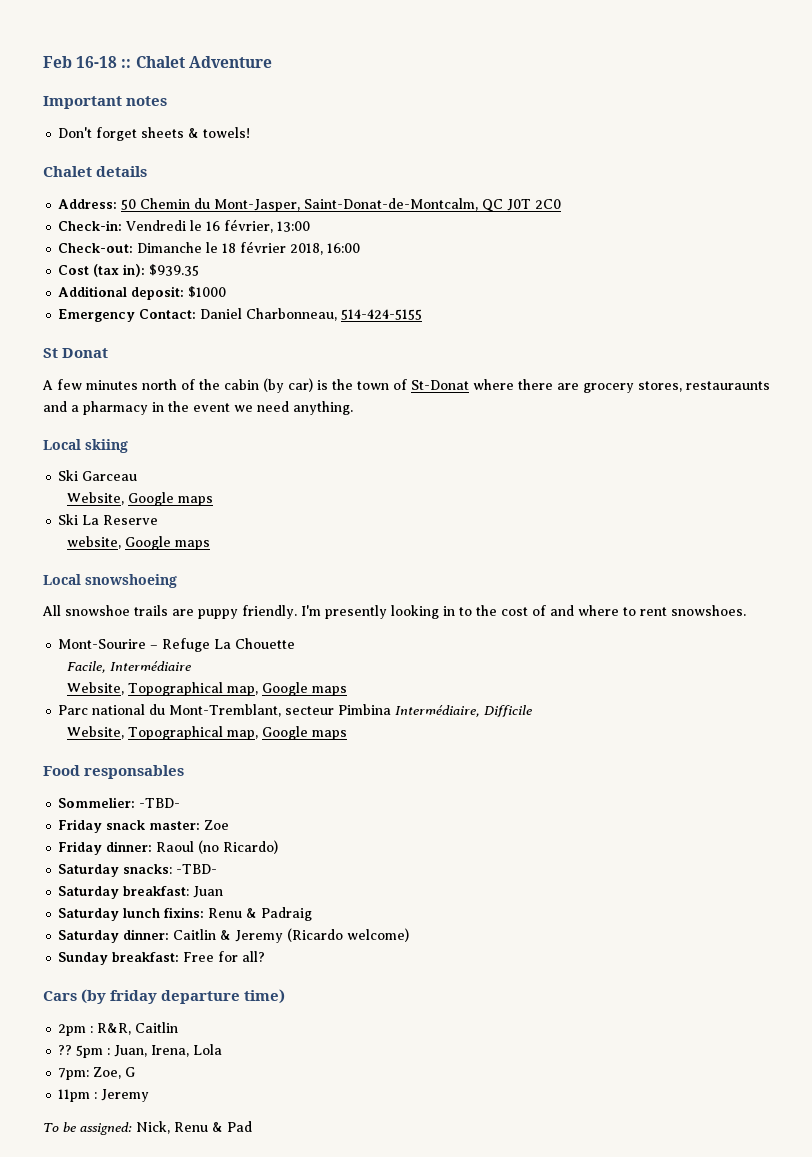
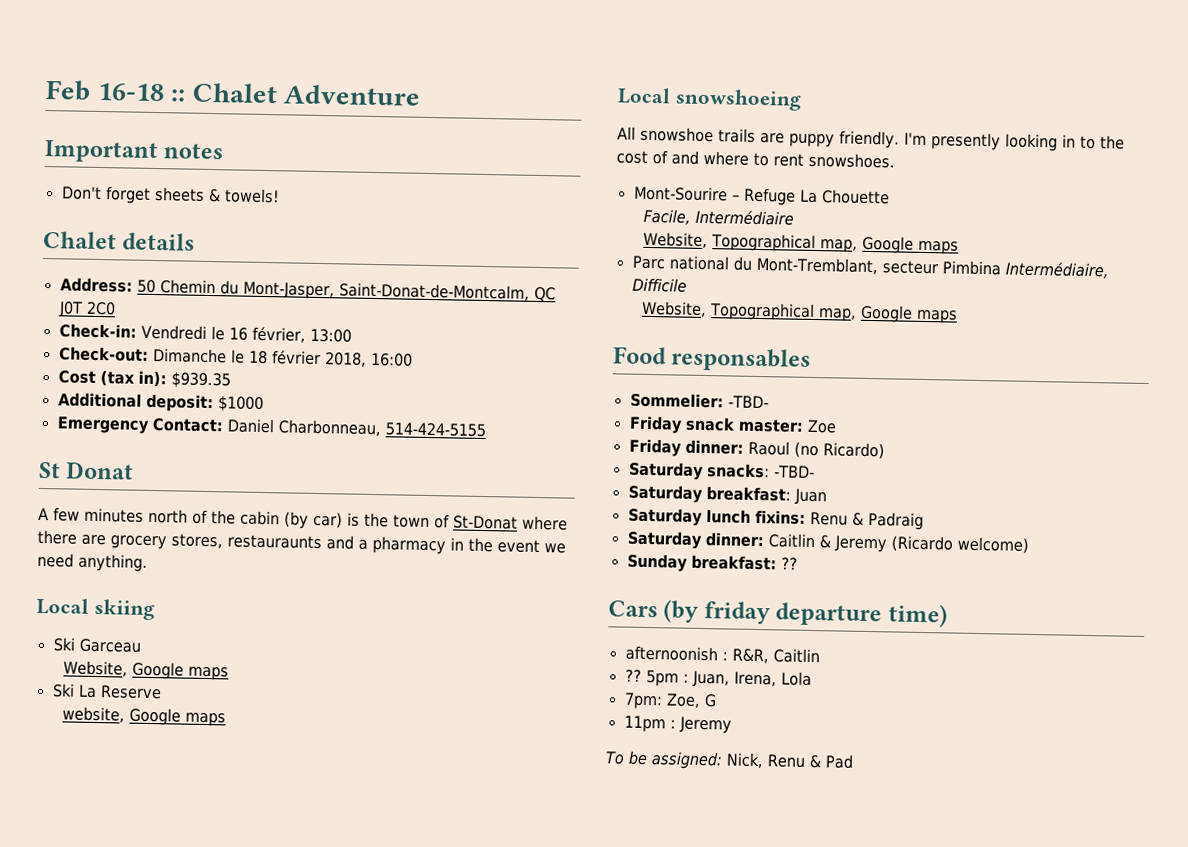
[183,951,266,962] Free for all? -> [780,557,798,570] ??
[58,1024,87,1036] 2pm -> [624,645,718,662] afternoonish

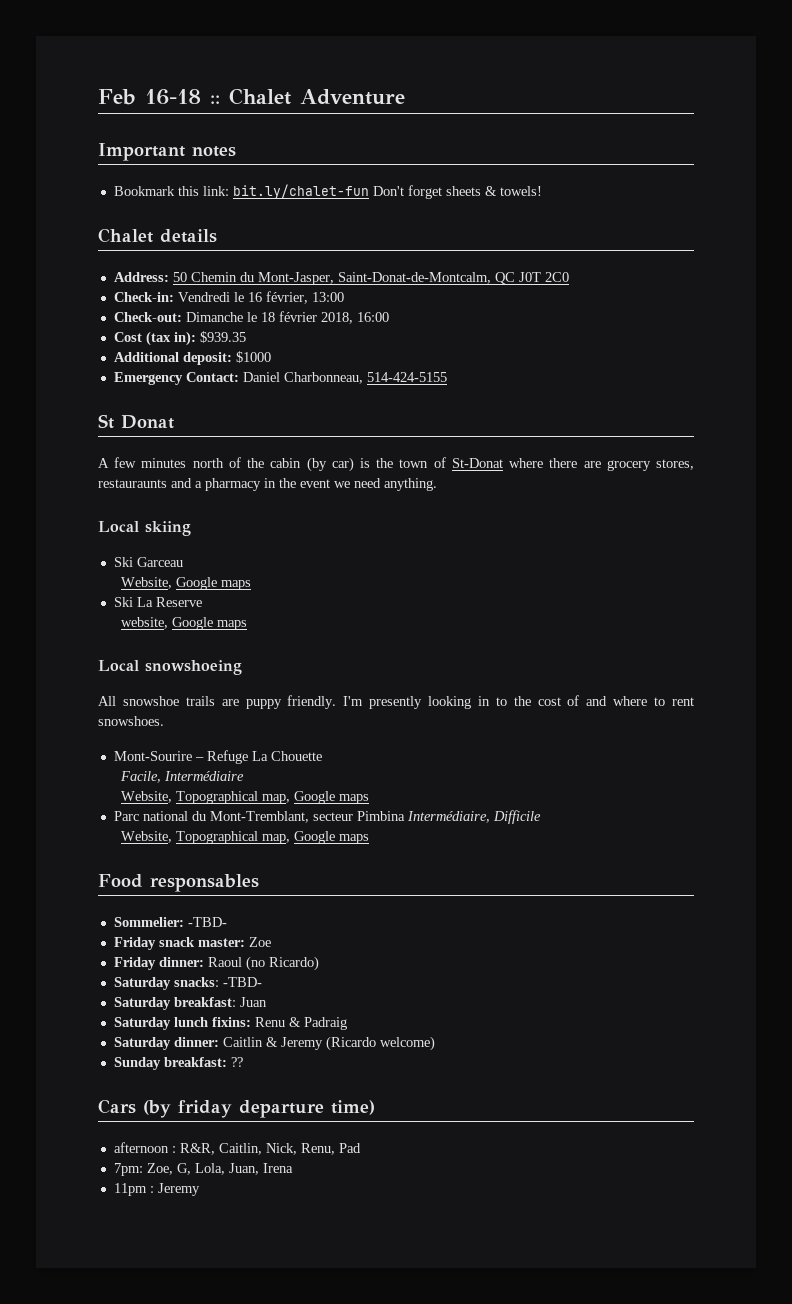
(225, 151) none -> [113,184,369,199] Bookmark this link: bit.ly/chalet-fun
[624,645,718,662] afternoonish -> [113,1142,169,1153] afternoon
[772,648,820,664] [624,669,812,688] [623,692,717,710] [623,715,732,734] [605,750,854,770] Caitlin // ?? 5pm : Juan, Irena, Lola // 7pm: Zoe, G // 11pm : Jeremy // To be assigned: Nick, Renu & Pad -> [218,1143,361,1155] [113,1163,293,1176] [113,1183,200,1196] Caitlin, Nick, Renu, Pad // 7pm: Zoe, G, Lola, Juan, Irena // 11pm : Jeremy

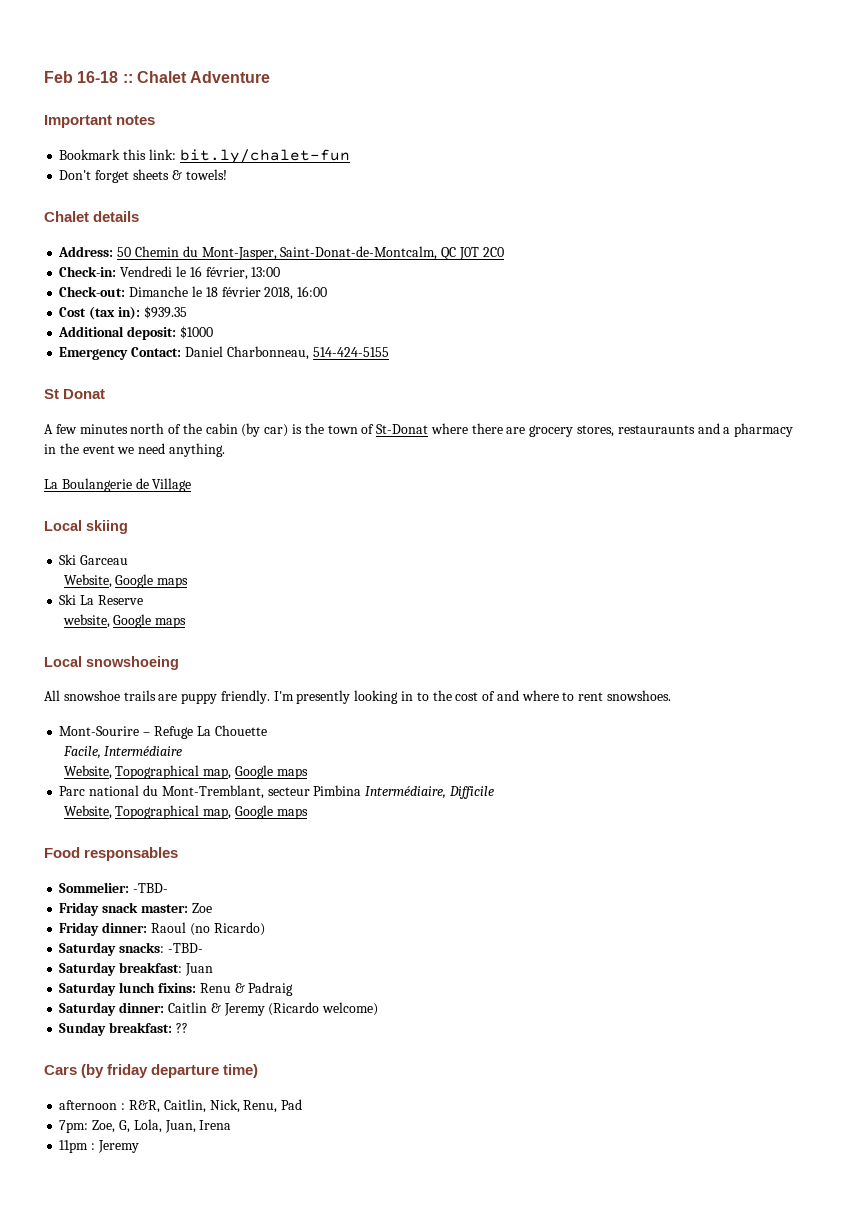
(369, 191) none -> (350, 156) //
(437, 484) none -> [44,478,192,492] // La Boulangerie de Village

